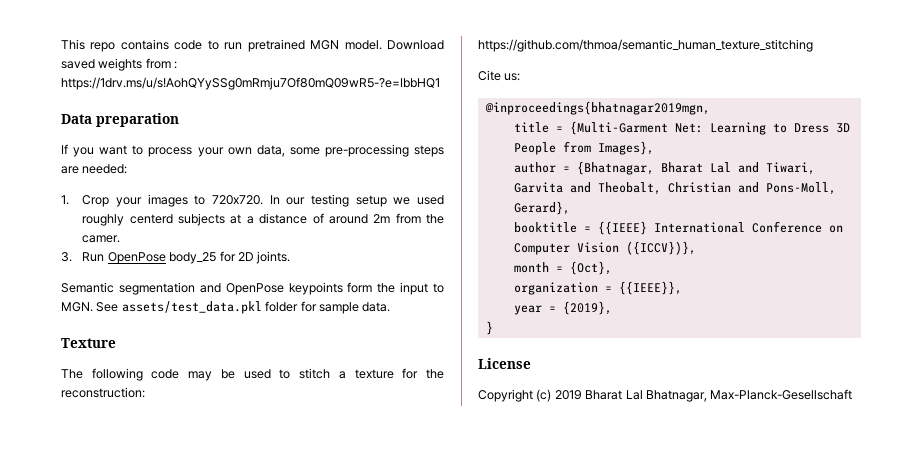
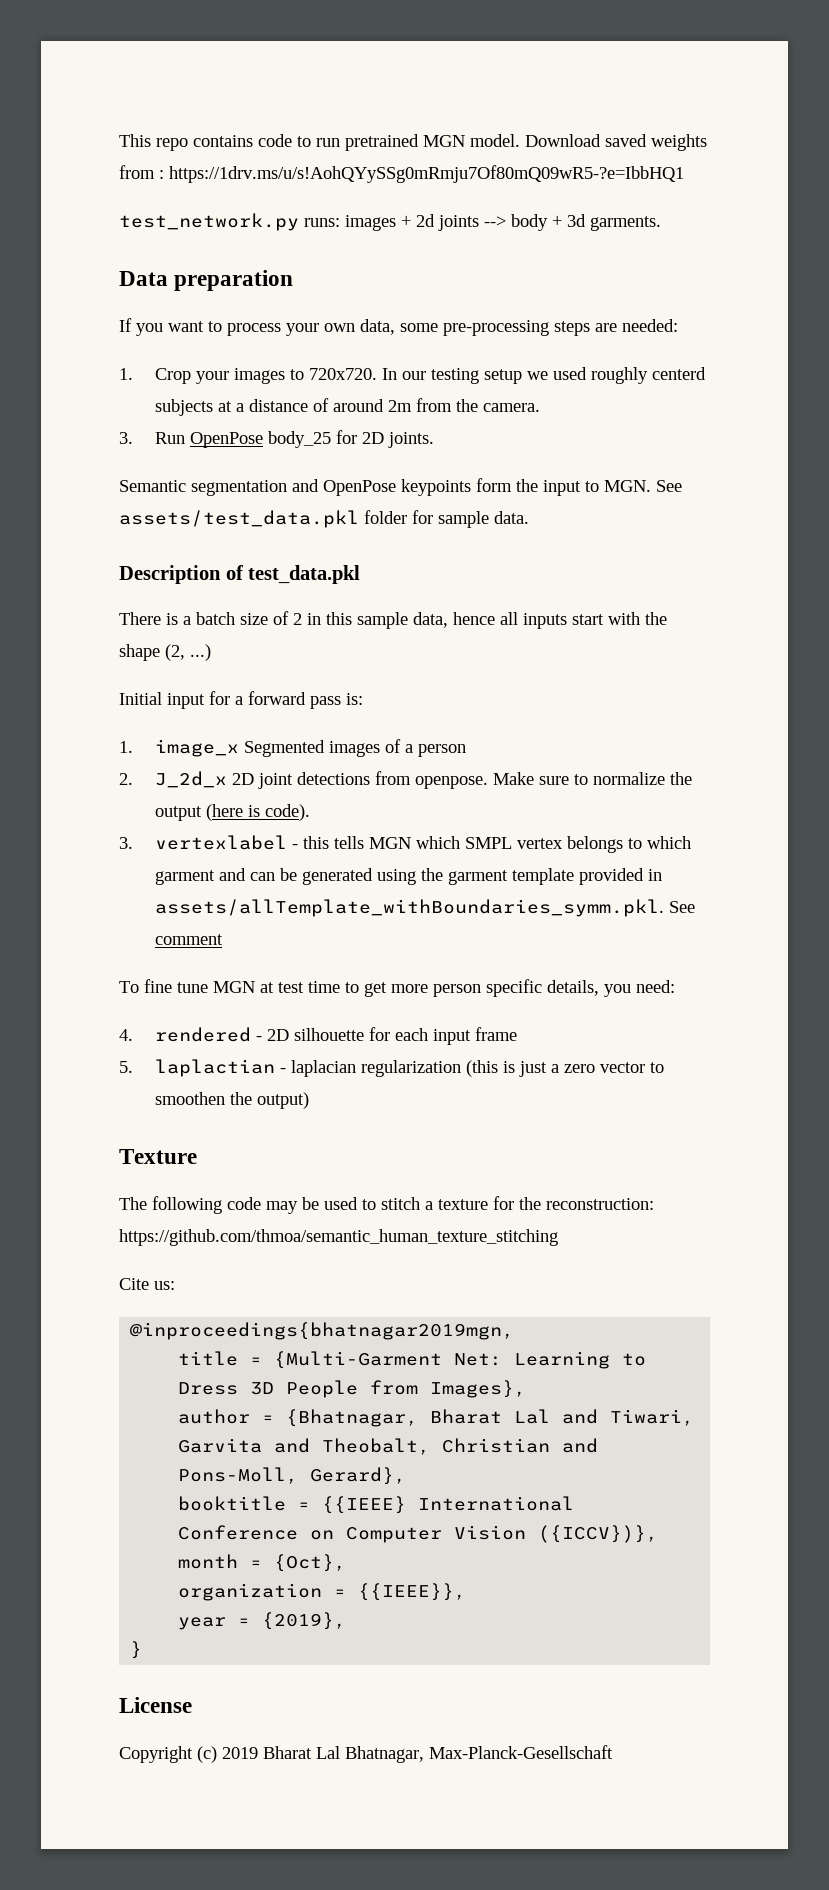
(440, 83) none -> [119,213,661,231] // test_network.py runs: images + 2d joints --> body + 3d garments.
[82,235,121,243] camer. -> [483,403,541,412] camera.
(391, 307) none -> [119,565,361,584] [119,611,667,629] [119,644,211,661] [119,691,363,709] [119,739,467,757] [119,771,693,789] [155,804,311,821] [119,835,692,853] [155,868,663,885] [155,899,696,917] [155,934,224,945] [119,979,675,997] [119,1027,518,1045] [119,1059,665,1077] [155,1092,310,1109] // Description of test_data.pkl // There is a batch size of 2 in this sample data, hence all inputs start with the shape (2, ...) // Initial input for a forward pass is: // 1. image_x Segmented images of a person // 2. J_2d_x 2D joint detections from openpose. Make sure to normalize the output (here is code). // 3. vertexlabel - this tells MGN which SMPL vertex belongs to which garment and can be generated using the garment template provided in assets/allTemplate_withBoundaries_symm.pkl. See comment // To fine tune MGN at test time to get more person specific details, you need: // 4. rendered - 2D silhouette for each input frame // 5. laplactian - laplacian regularization (this is just a zero vector to smoothen the output)

